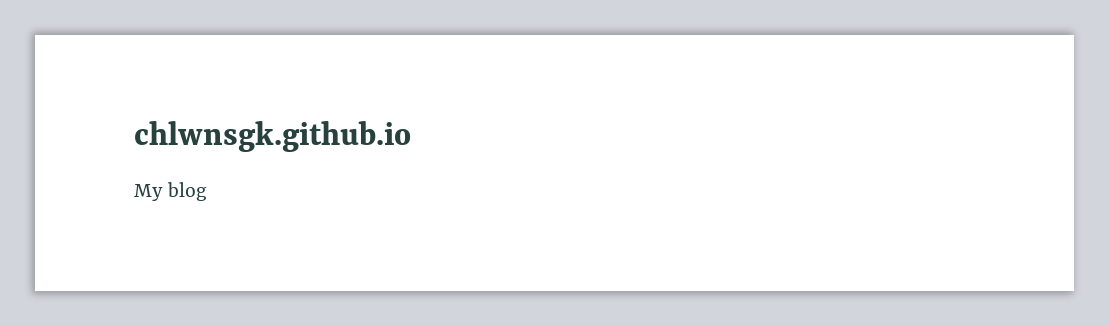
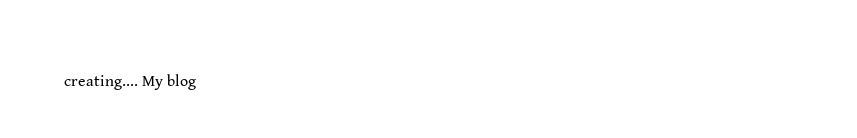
[134,121,411,152] chlwnsgk.github.io // -> [64,75,138,90] creating....

